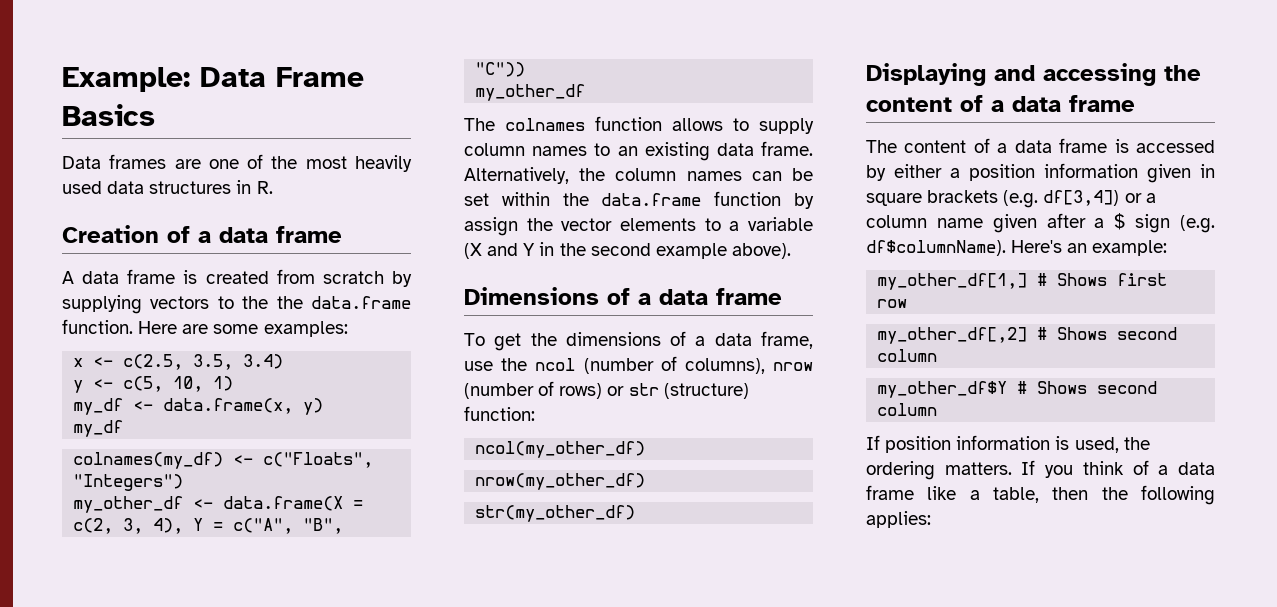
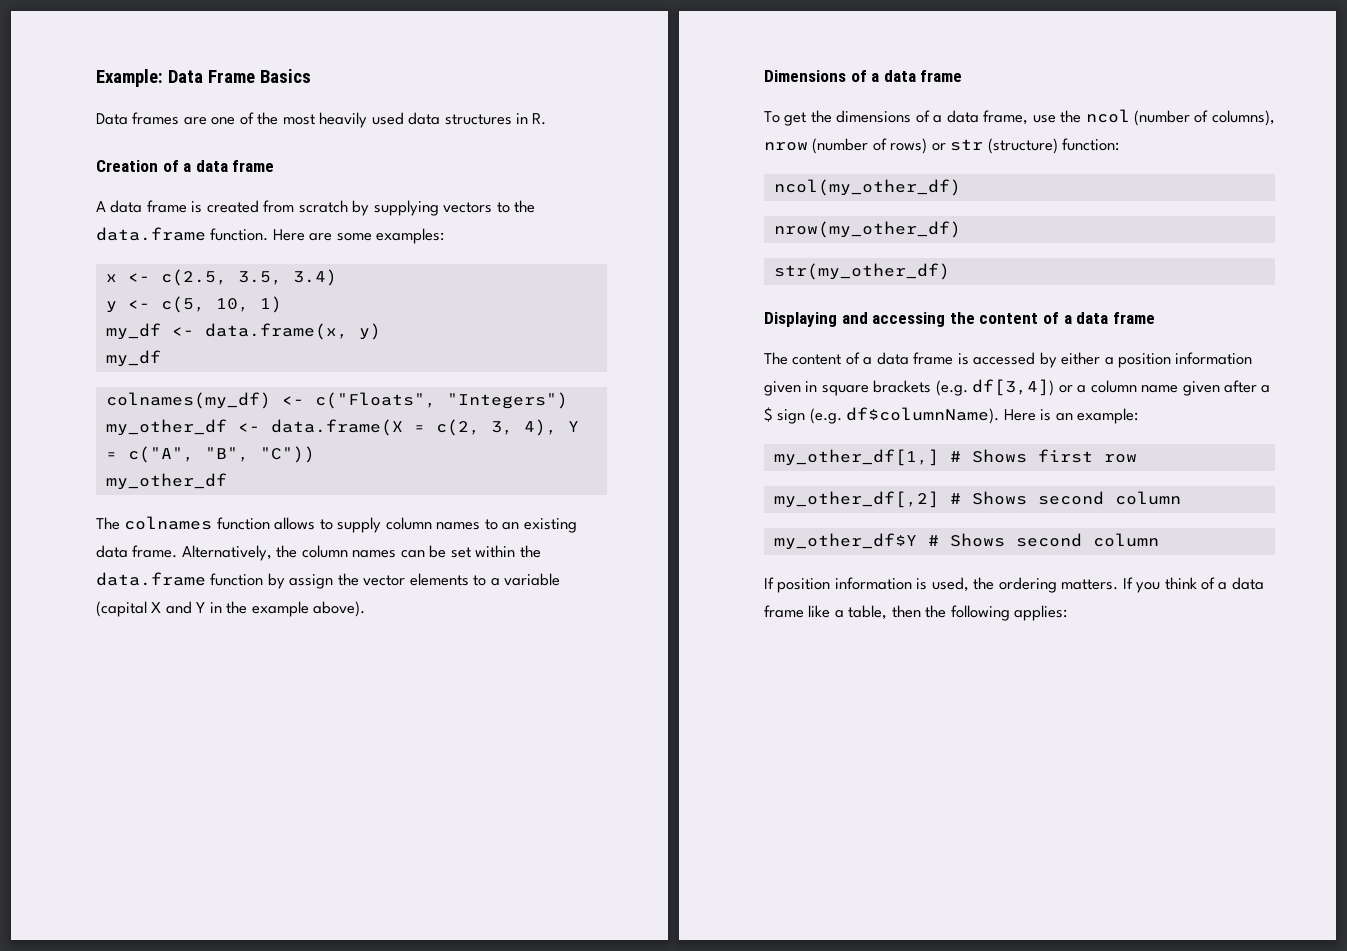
[276,296,303,309] the -> (536, 206) none
[464,243,482,259] (X -> [96,601,162,617] (capital X
[590,243,651,256] second -> (248, 607) none
[1011,240,1063,253] Here's -> [1003,409,1052,421] Here is

